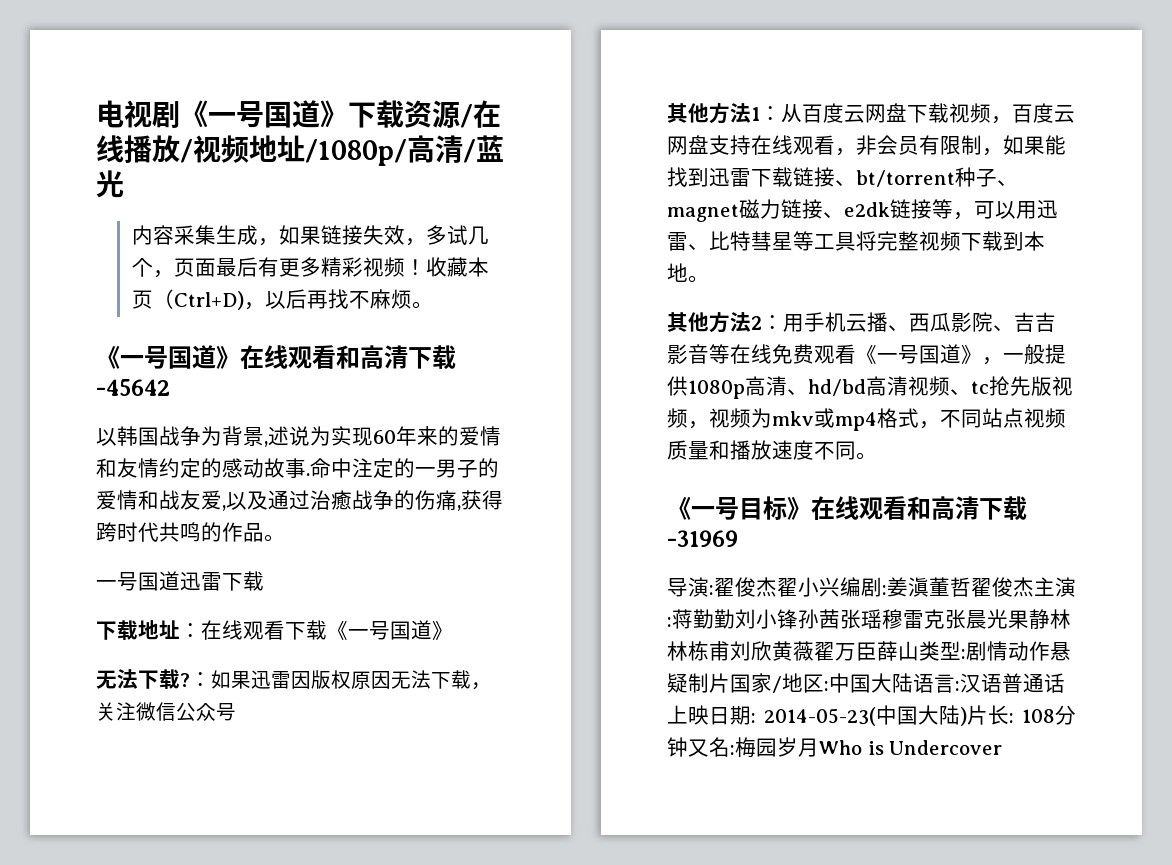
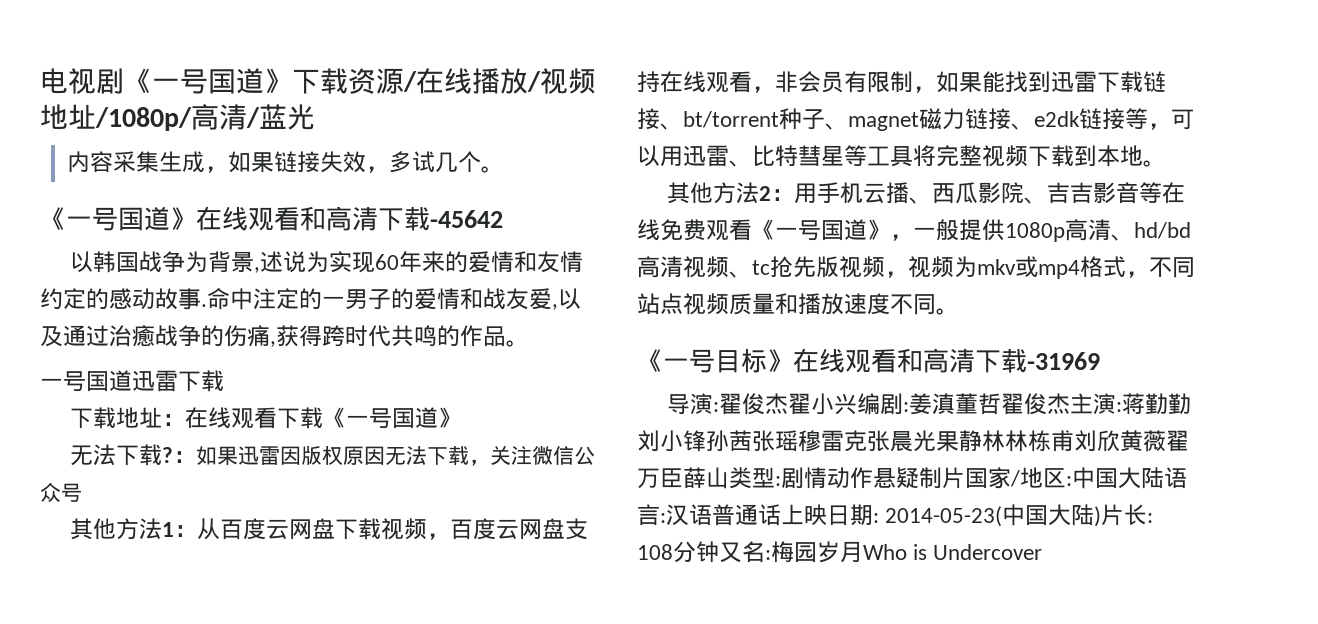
[152,257,489,278] [131,289,412,310] ，页面最后有更多精彩视频！收藏本页（Ctrl+D)，以后再找不麻烦 -> (482, 162) none

